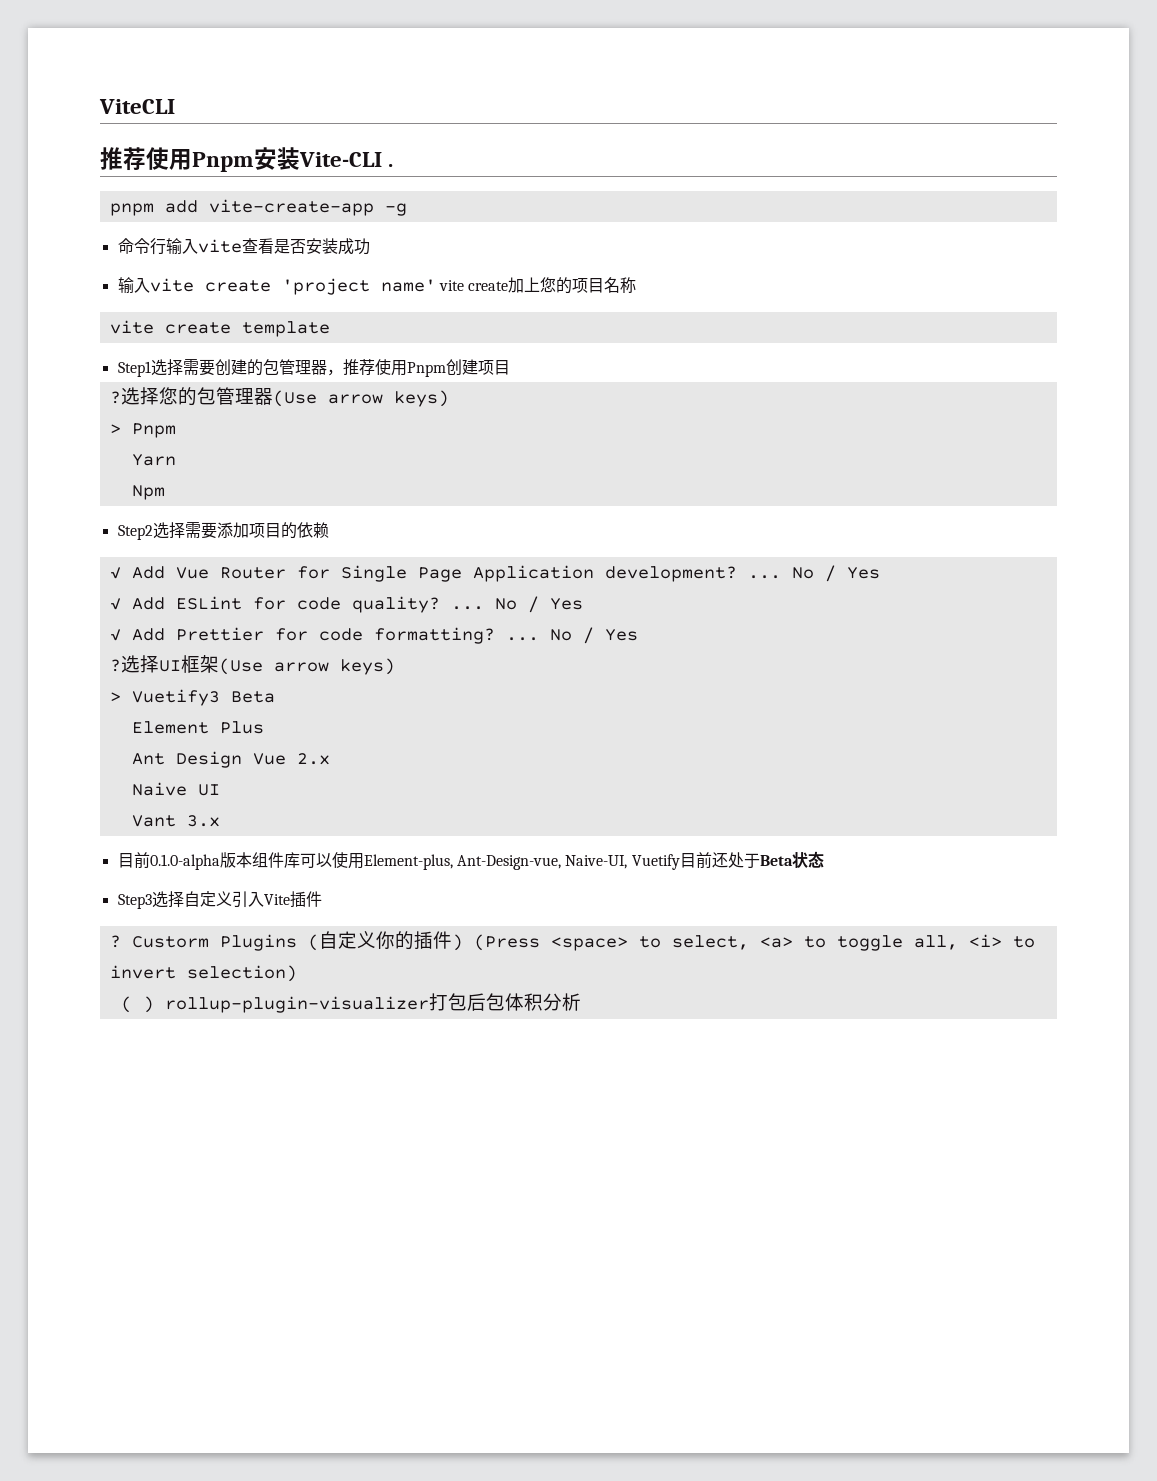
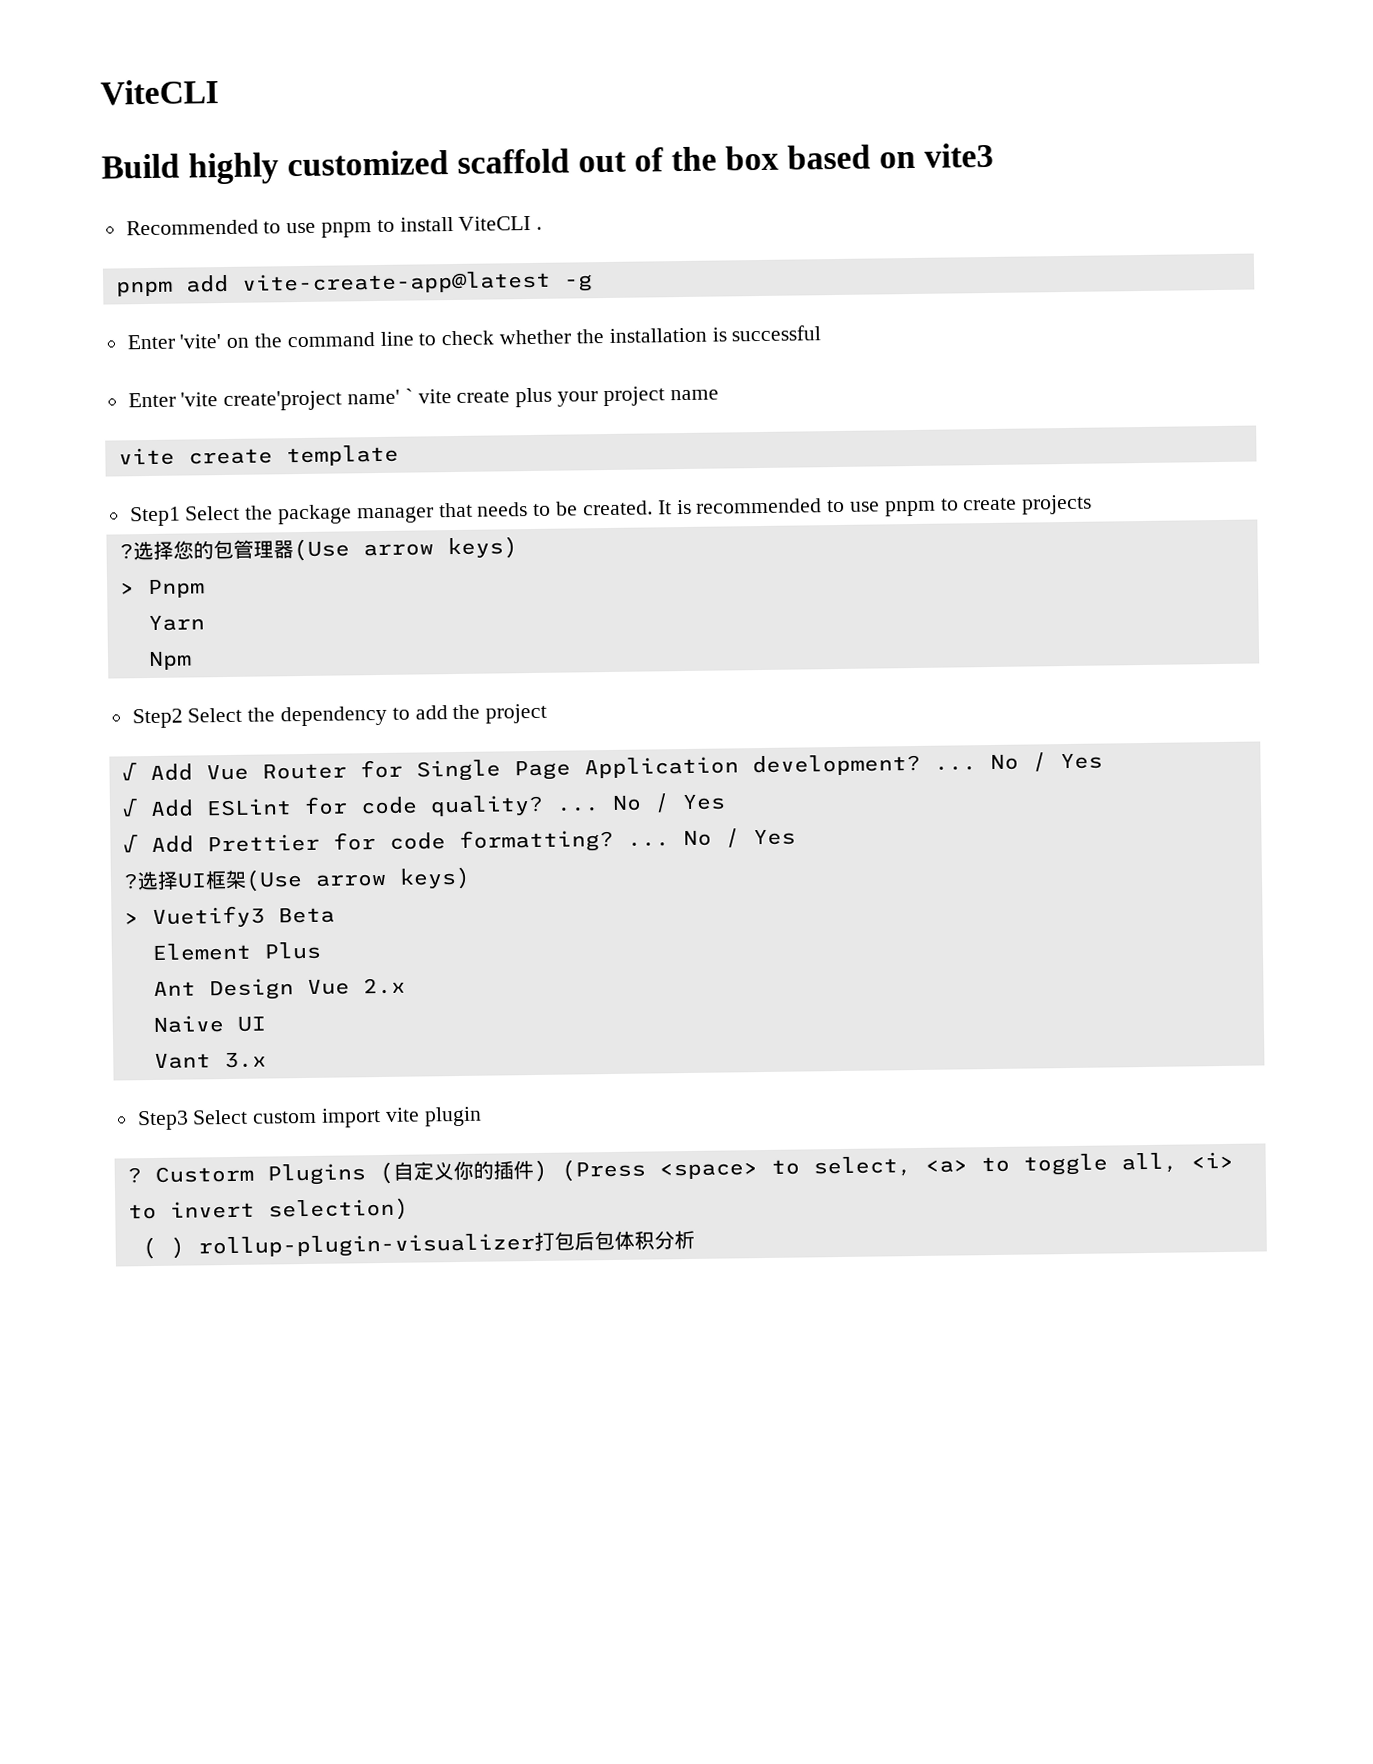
[100,147,382,172] 推荐使用Pnpm安装Vite-CLI -> [101,142,995,185] [125,215,532,238] Build highly customized scaffold out of the box based on vite3 // Recommended to use pnpm to install ViteCLI
[208,199,374,216] vite-create-app -> [241,270,551,295] vite-create-app@latest
[117,238,370,255] [117,277,637,295] [109,320,330,337] [117,359,510,377] 命令行输入vite查看是否安装成功 // 输入vite create 'project name' vite create加上您的项目名称 // vite create template // Step1选择需要创建的包管理器，推荐使用Pnpm创建项目 -> [126,325,822,350] [127,386,719,412] [117,444,399,467] [129,494,1093,527] Enter 'vite' on the command line to check whether the installation is successful // Enter 'vite create'project name' ` vite create plus your project name // vite create template // Step1 Select the package manager that needs to be created. It is recommended to use pnpm to create projects
[152,522,329,539] 选择需要添加项目的依赖 -> [187,703,548,727] Select the dependency to add the project
[117,851,824,870] [117,891,322,909] 目前0.1.0-alpha版本组件库可以使用Element-plus, Ant-Design-vue, Naive-UI, Vuetify目前还处于Beta状态 // Step3选择自定义引入Vite插件 -> [136,1106,482,1131] Step3 Select custom import vite plugin

